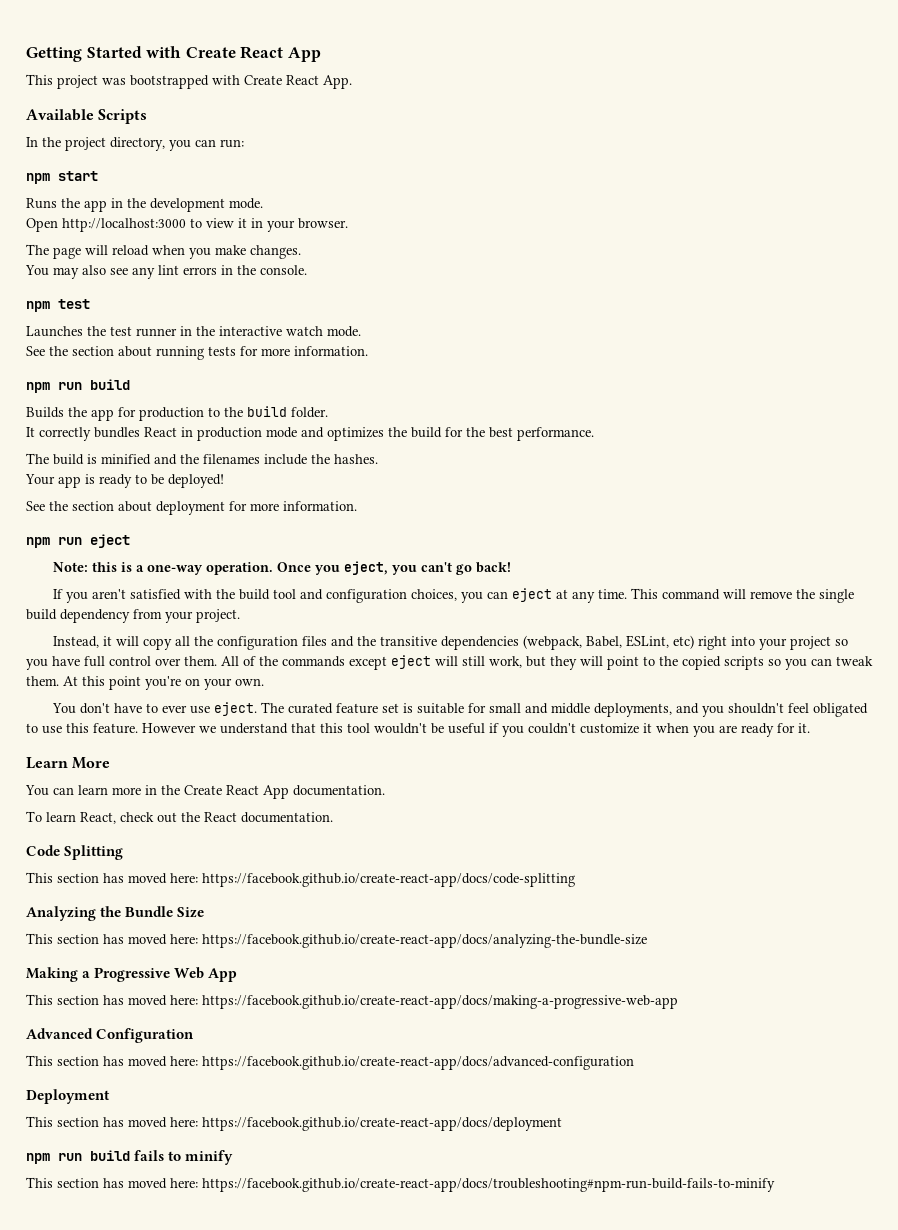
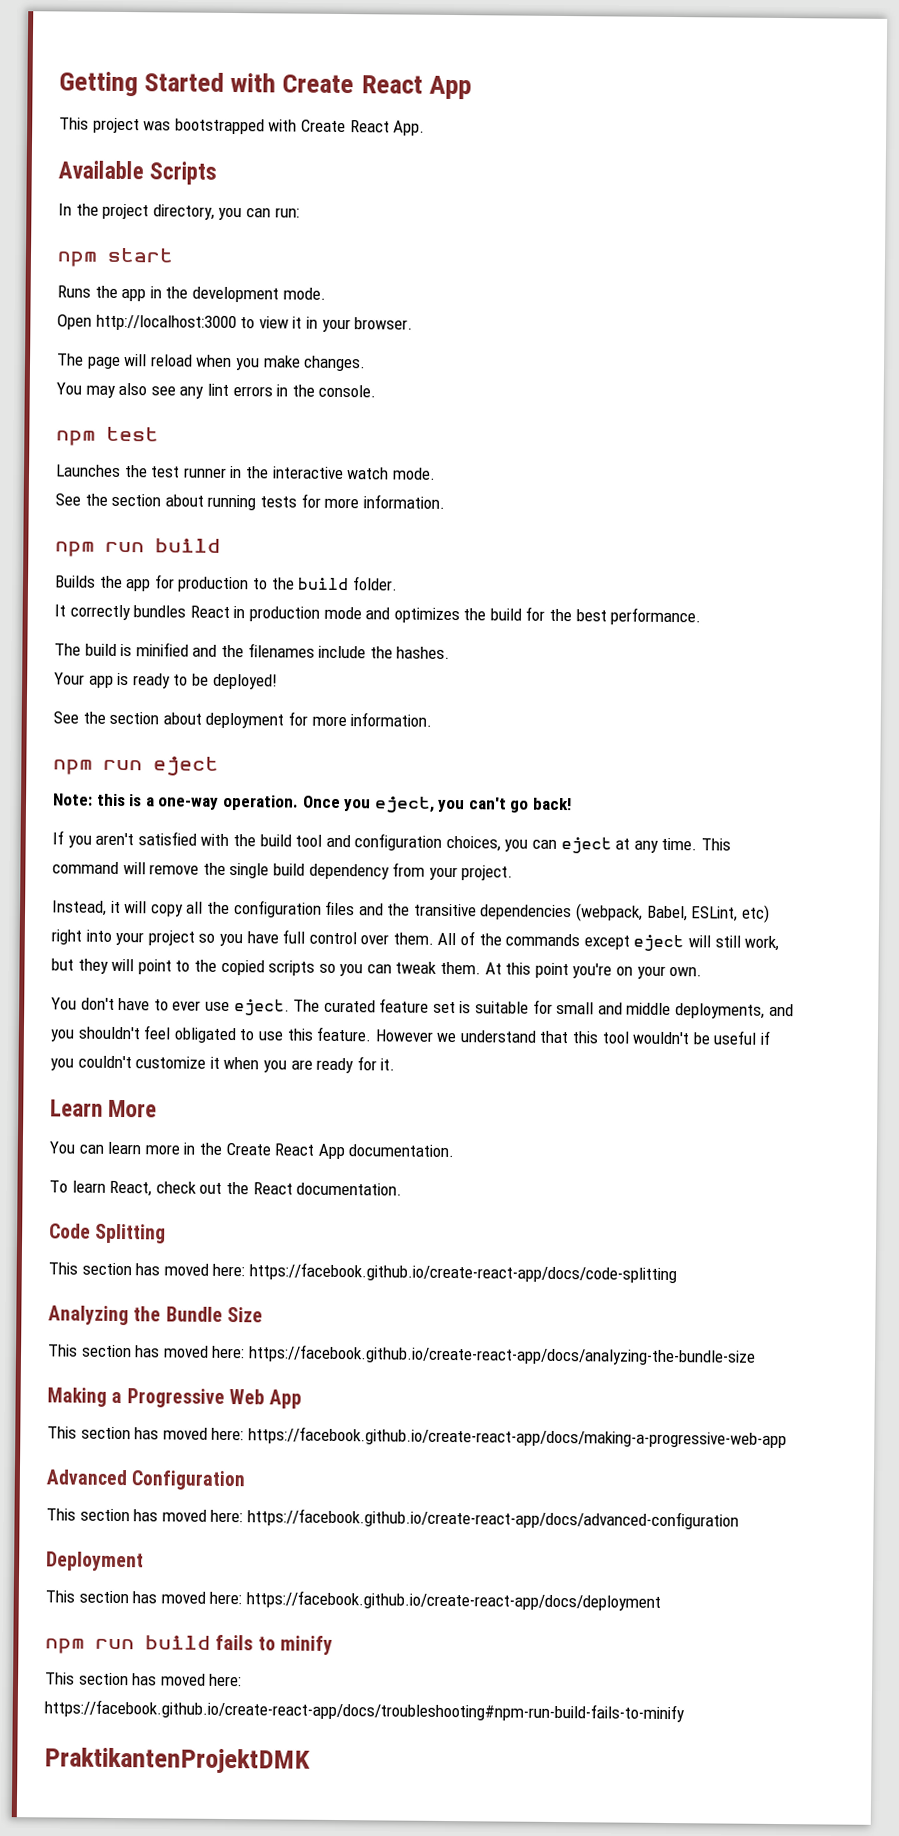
(775, 1185) none -> [44,1747,311,1774] // PraktikantenProjektDMK

